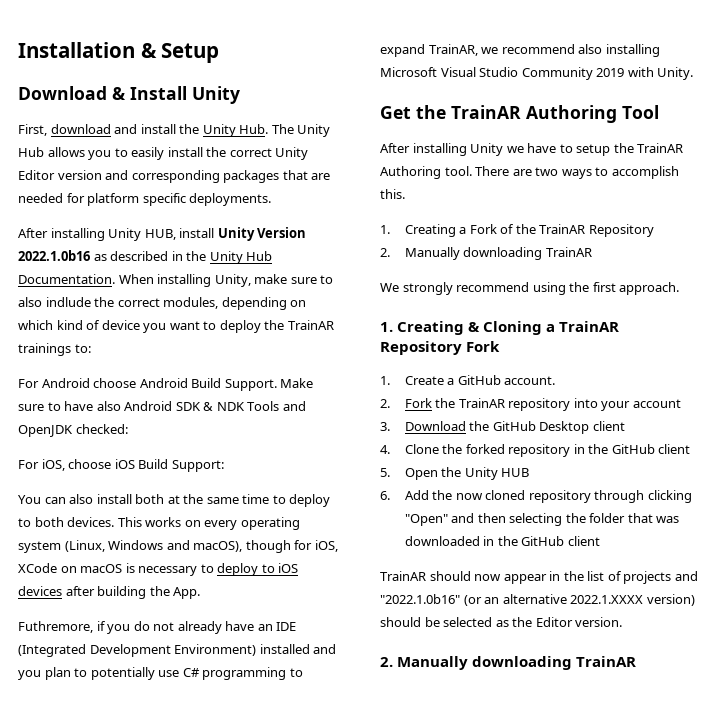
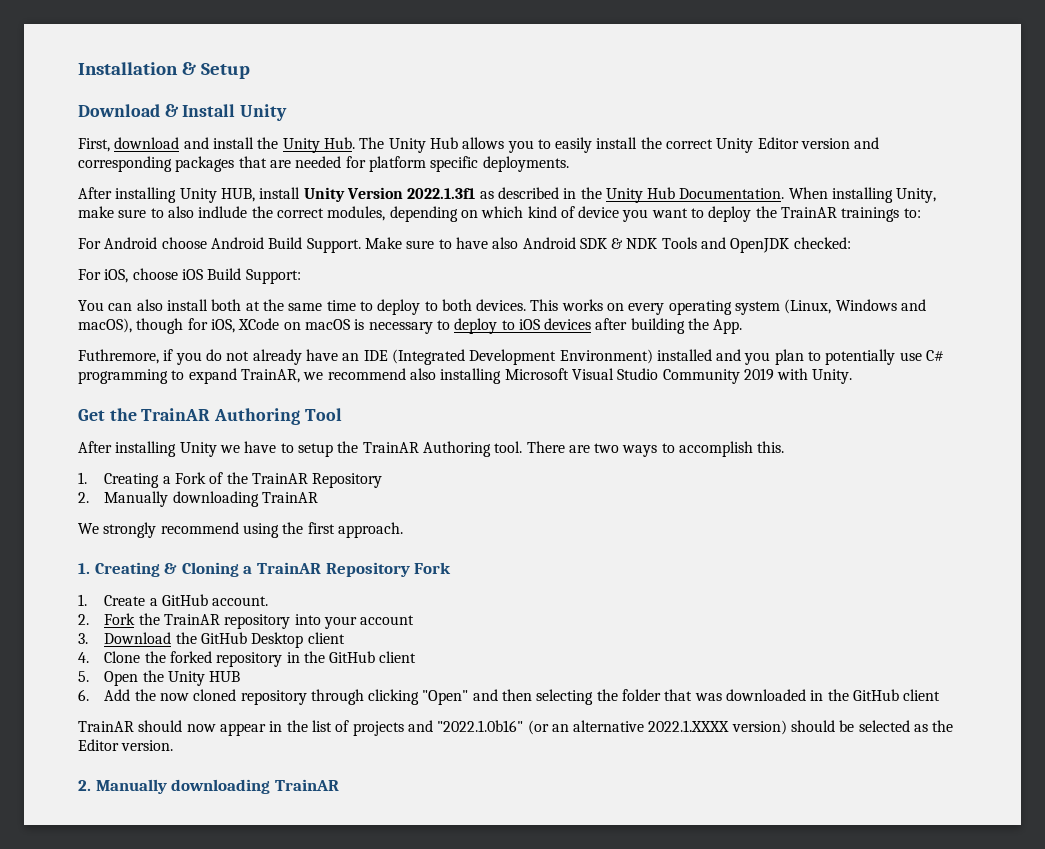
[18,250,90,261] 2022.1.0b16 -> [407,188,476,199] 2022.1.3f1

